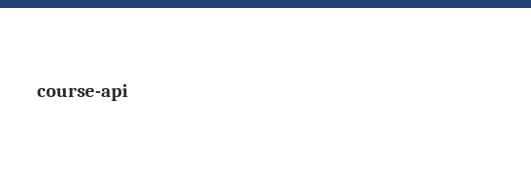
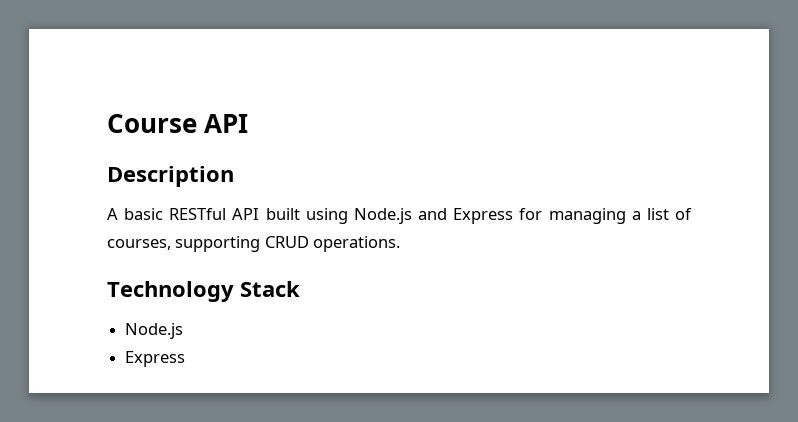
[37,84,128,101] course-api -> [107,114,249,133] [107,166,234,187] [107,208,692,224] [107,236,401,252] [107,281,300,302] [125,323,184,339] [125,351,186,367] Course API // Description // A basic RESTful API built using Node.js and Express for managing a list of courses, supporting CRUD operations. // Technology Stack // Node.js // Express

